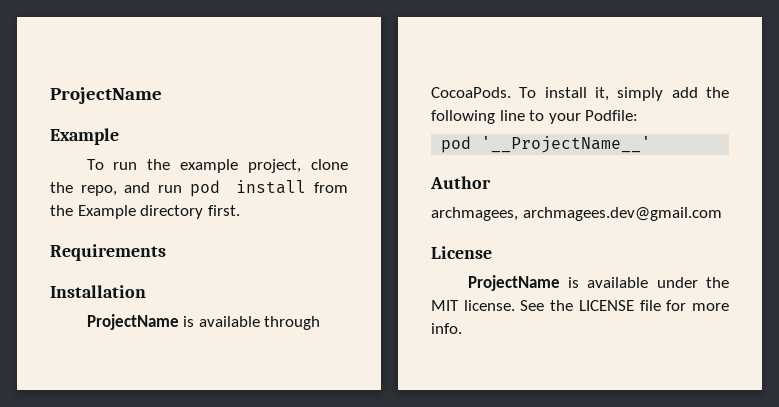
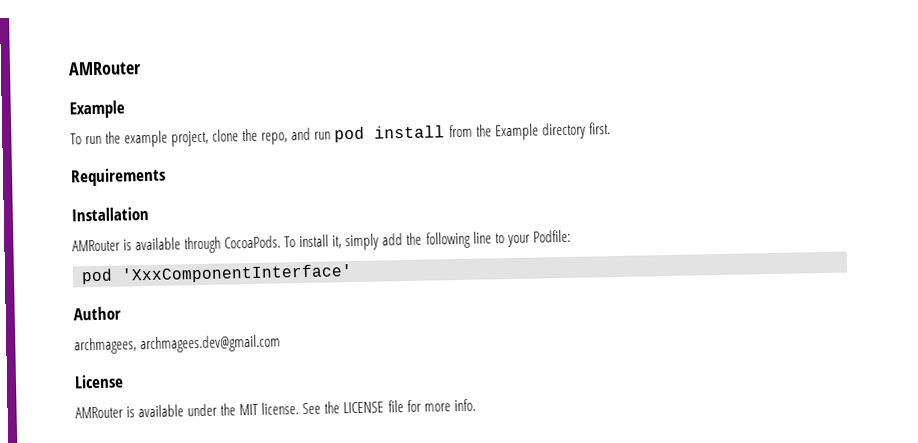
[50,87,162,104] ProjectName -> [68,61,142,76] AMRouter
[86,314,179,330] ProjectName -> [72,239,120,252] AMRouter
[481,136,652,153] '__ProjectName__' -> [121,264,353,284] 'XxxComponentInterface'
[467,275,560,291] ProjectName -> [75,406,123,419] AMRouter

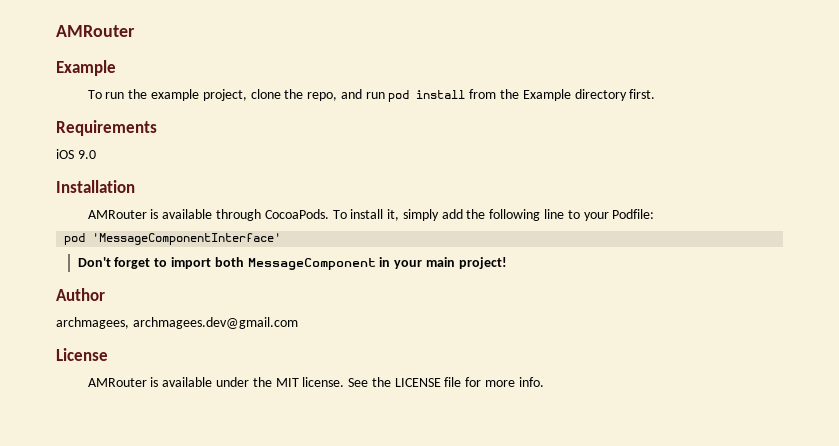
(166, 177) none -> [56,149,96,159] // iOS 9.0
[121,264,353,284] 'XxxComponentInterface' -> [92,233,282,245] [77,257,507,270] 'MessageComponentInterface' // Don't forget to import both MessageComponent in your main project!

